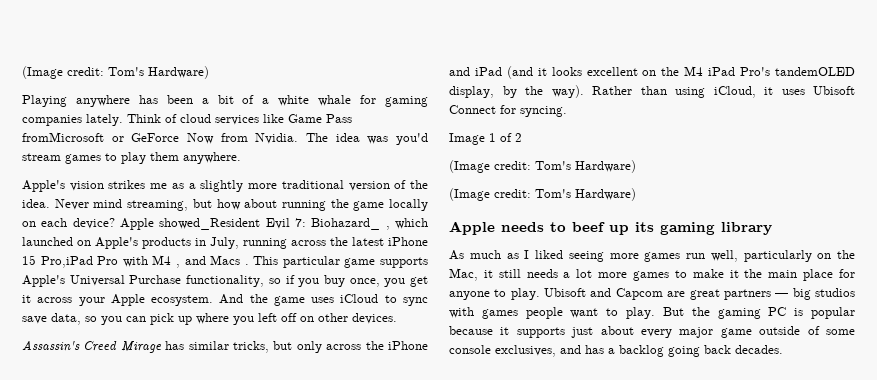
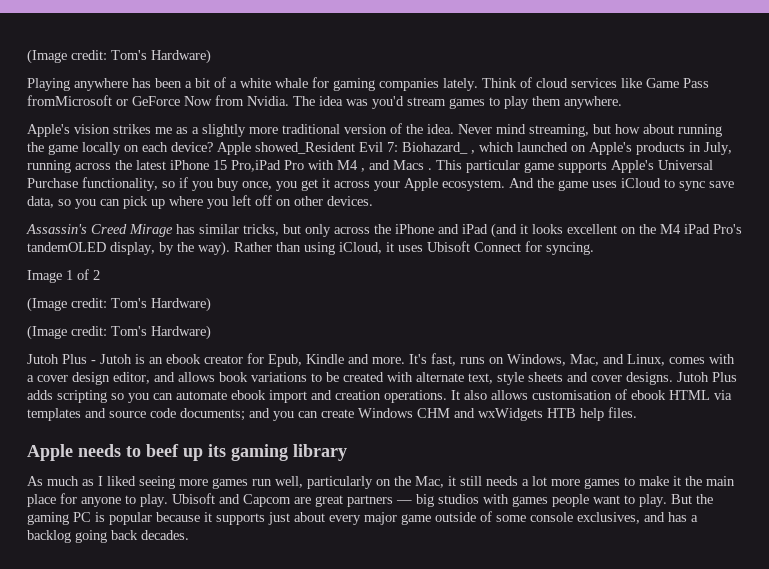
(636, 194) none -> [27,353,735,367] [27,372,737,385] [27,389,732,403] [27,407,637,421] // Jutoh Plus - Jutoh is an ebook creator for Epub, Kindle and more. It's fast, runs on Windows, Mac, and Linux, comes with a cover design editor, and allows book variations to be created with alternate text, style sheets and cover designs. Jutoh Plus adds scripting so you can automate ebook import and creation operations. It also allows customisation of ebook HTML via templates and source code documents; and you can create Windows CHM and wxWidgets HTB help files.

